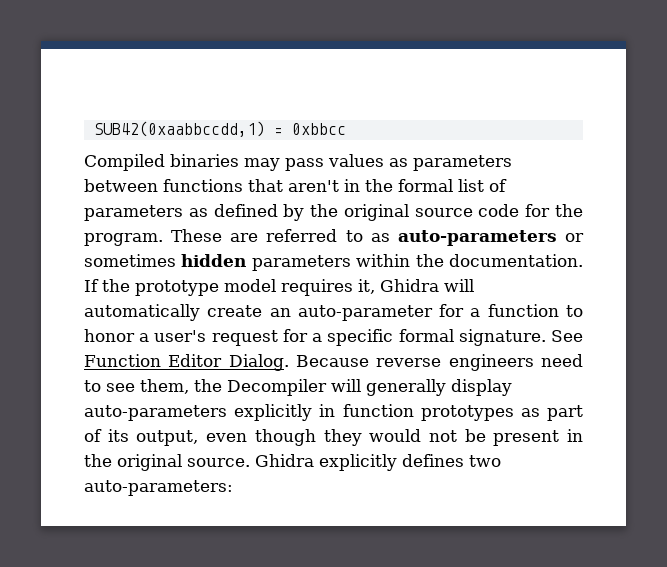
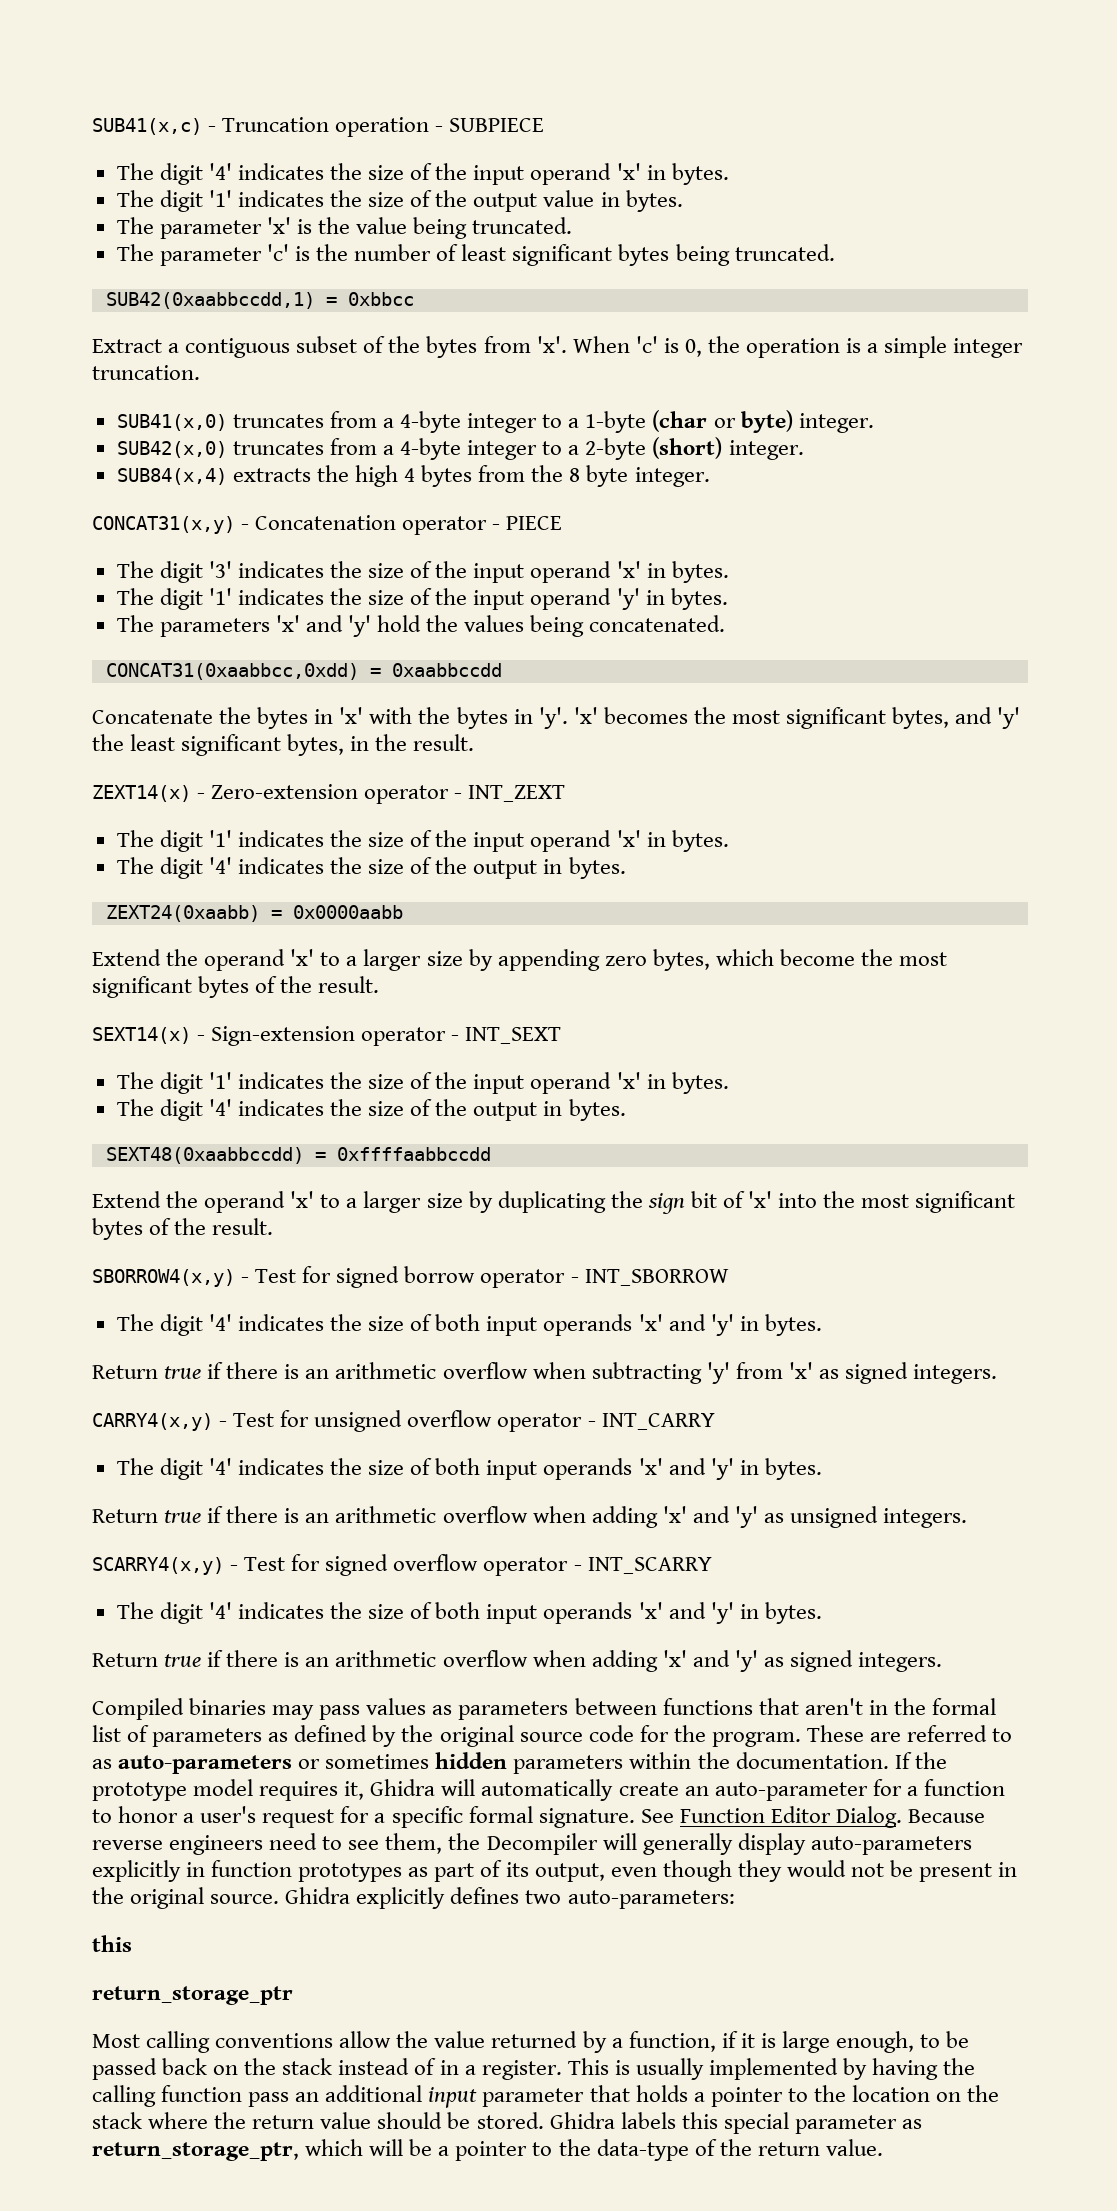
[93,121,346,137] SUB42(0xaabbccdd,1) = 0xbbcc -> [92,117,545,137] [116,163,729,185] [116,190,683,212] [116,217,573,239] [116,244,835,266] [105,292,414,309] [92,336,1024,358] [92,365,200,380] [116,410,874,433] [116,437,804,460] [116,465,710,487] [92,515,563,535] [116,561,729,583] [116,588,728,610] [116,615,726,637] [105,663,502,680] [92,707,1021,729] [92,734,475,756] [92,784,566,804] [116,830,729,852] [116,857,626,879] [105,905,403,922] [92,949,948,971] [92,976,380,998] [92,1026,562,1046] [116,1072,729,1094] [116,1099,626,1121] [105,1147,491,1164] [92,1191,1016,1214] [92,1218,274,1240] [92,1266,729,1288] [116,1314,822,1336] [92,1362,998,1384] [92,1410,715,1432] [116,1458,822,1480] [92,1506,968,1528] [92,1554,712,1576] [116,1602,822,1624] [92,1650,943,1672] SUB41(x,c) - Truncation operation - SUBPIECE // The digit '4' indicates the size of the input operand 'x' in bytes. // The digit '1' indicates the size of the output value in bytes. // The parameter 'x' is the value being truncated. // The parameter 'c' is the number of least significant bytes being truncated. // SUB42(0xaabbccdd,1) = 0xbbcc // Extract a contiguous subset of the bytes from 'x'. When 'c' is 0, the operation is a simple integer truncation. // SUB41(x,0) truncates from a 4-byte integer to a 1-byte (char or byte) integer. // SUB42(x,0) truncates from a 4-byte integer to a 2-byte (short) integer. // SUB84(x,4) extracts the high 4 bytes from the 8 byte integer. // CONCAT31(x,y) - Concatenation operator - PIECE // The digit '3' indicates the size of the input operand 'x' in bytes. // The digit '1' indicates the size of the input operand 'y' in bytes. // The parameters 'x' and 'y' hold the values being concatenated. // CONCAT31(0xaabbcc,0xdd) = 0xaabbccdd // Concatenate the bytes in 'x' with the bytes in 'y'. 'x' becomes the most significant bytes, and 'y' the least significant bytes, in the result. // ZEXT14(x) - Zero-extension operator - INT_ZEXT // The digit '1' indicates the size of the input operand 'x' in bytes. // The digit '4' indicates the size of the output in bytes. // ZEXT24(0xaabb) = 0x0000aabb // Extend the operand 'x' to a larger size by appending zero bytes, which become the most significant bytes of the result. // SEXT14(x) - Sign-extension operator - INT_SEXT // The digit '1' indicates the size of the input operand 'x' in bytes. // The digit '4' indicates the size of the output in bytes. // SEXT48(0xaabbccdd) = 0xffffaabbccdd // Extend the operand 'x' to a larger size by duplicating the sign bit of 'x' into the most significant bytes of the result. // SBORROW4(x,y) - Test for signed borrow operator - INT_SBORROW // The digit '4' indicates the size of both input operands 'x' and 'y' in bytes. // Return true if there is an arithmetic overflow when subtracting 'y' from 'x' as signed integers. // CARRY4(x,y) - Test for unsigned overflow operator - INT_CARRY // The digit '4' indicates the size of both input operands 'x' and 'y' in bytes. // Return true if there is an arithmetic overflow when adding 'x' and 'y' as unsigned integers. // SCARRY4(x,y) - Test for signed overflow operator - INT_SCARRY // The digit '4' indicates the size of both input operands 'x' and 'y' in bytes. // Return true if there is an arithmetic overflow when adding 'x' and 'y' as signed integers.
(233, 488) none -> [92,1935,132,1952] [92,1986,293,2005] [92,2031,970,2053] [92,2058,976,2080] [92,2085,1000,2108] [92,2112,922,2134] [92,2139,883,2161] // this // return_storage_ptr // Most calling conventions allow the value returned by a function, if it is large enough, to be passed back on the stack instead of in a register. This is usually implemented by having the calling function pass an additional input parameter that holds a pointer to the location on the stack where the return value should be stored. Ghidra labels this special parameter as return_storage_ptr, which will be a pointer to the data-type of the return value.

